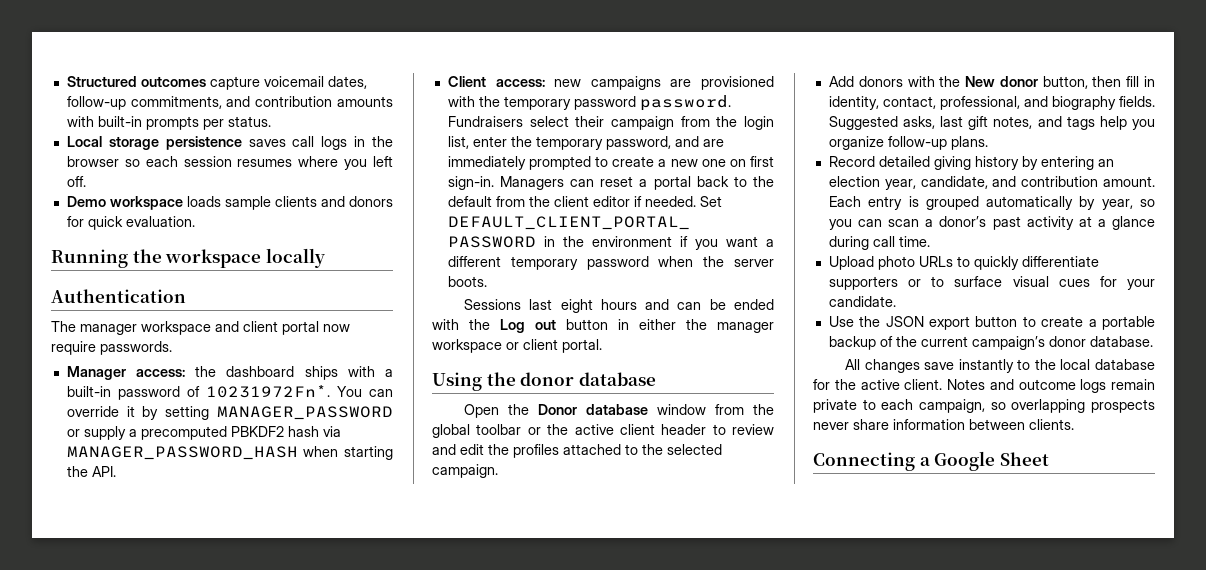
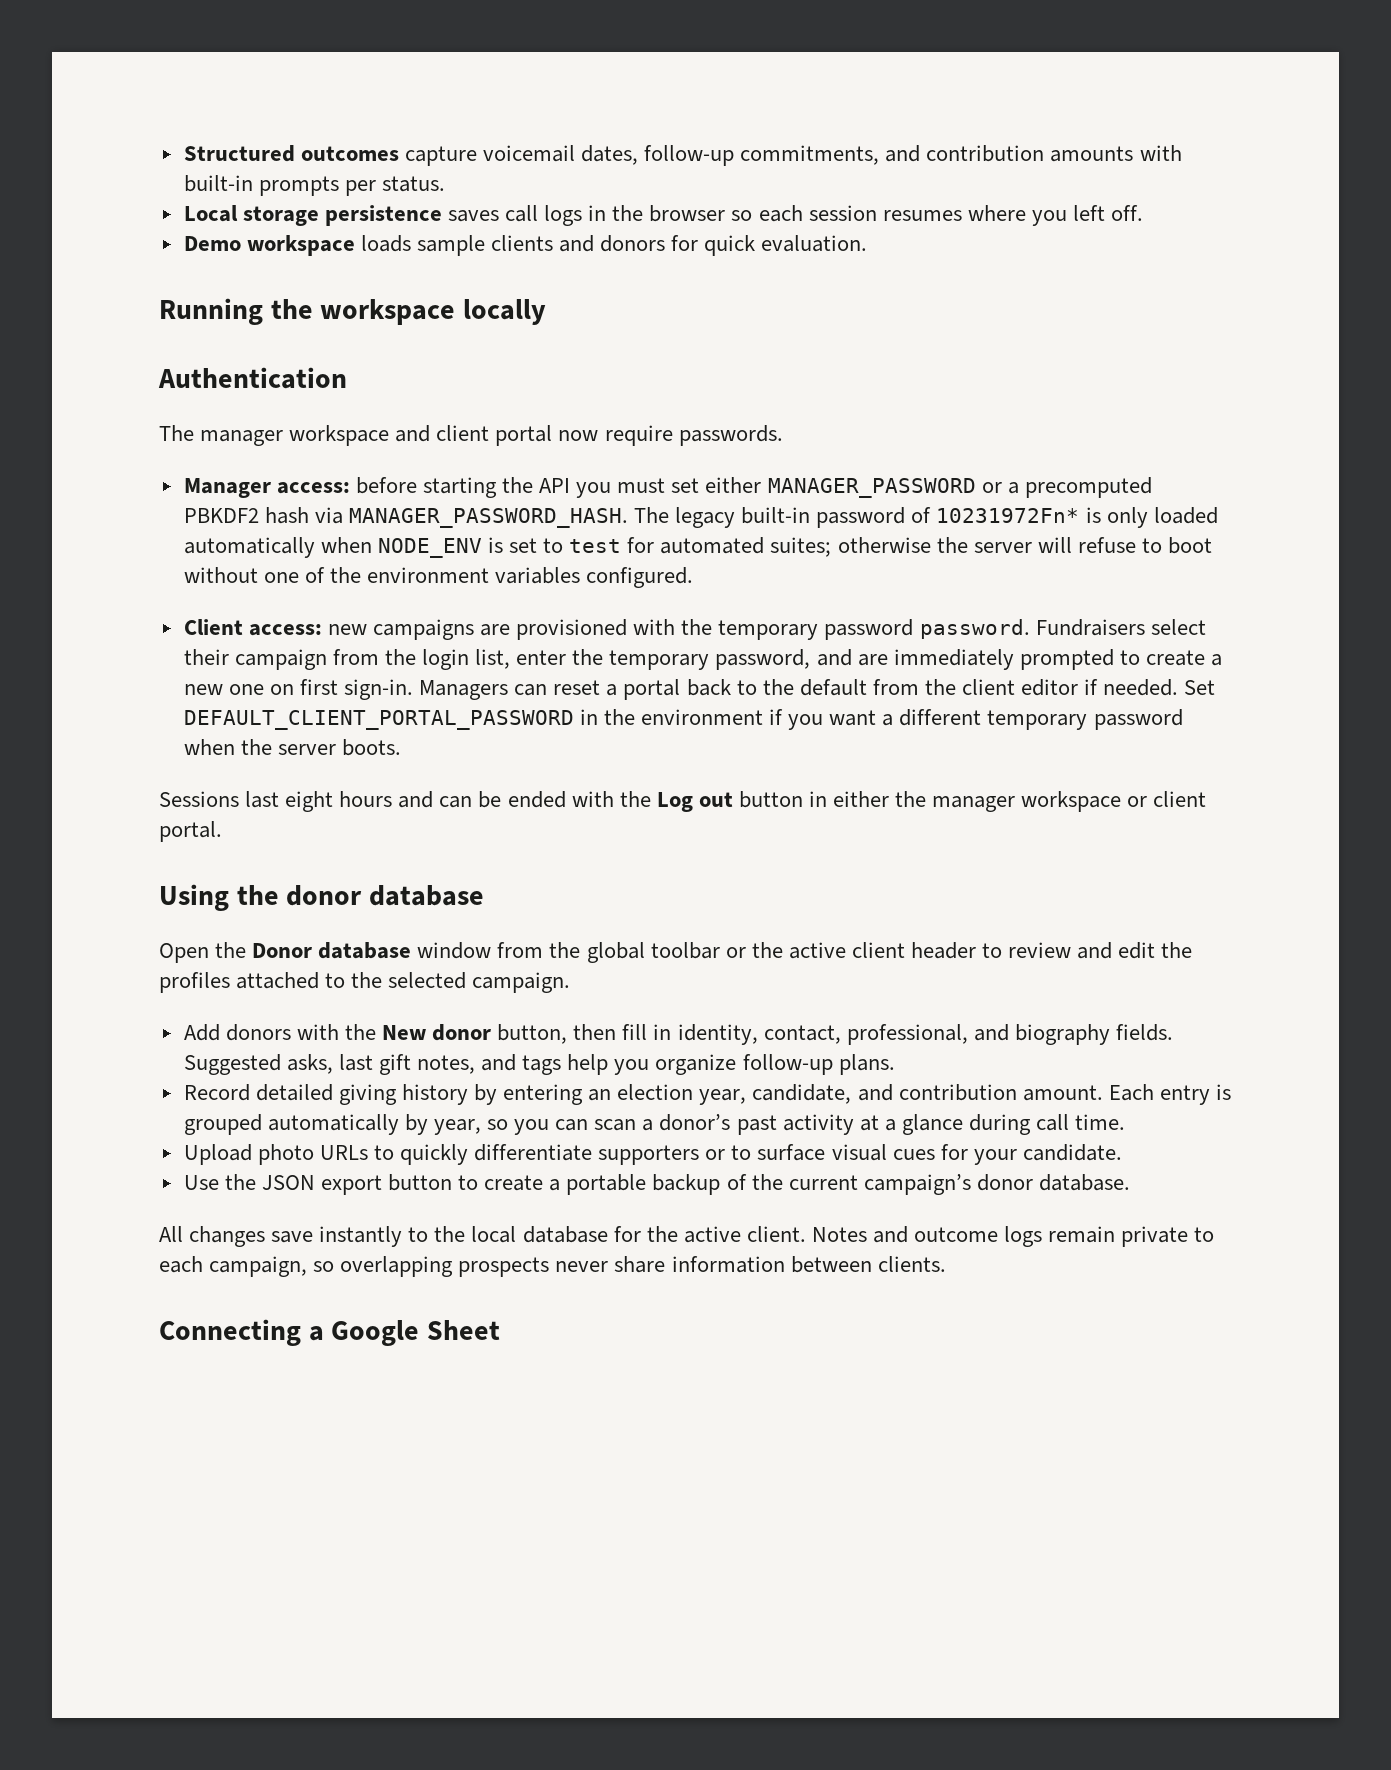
[195,366,394,380] [66,385,393,400] [66,406,210,420] the dashboard ships with a built-in password of 10231972Fn*. You can override it by setting -> [355,477,762,498] before starting the API you must set either
[83,426,126,440] supply -> (1002, 487) none
[66,446,393,460] [66,466,116,477] MANAGER_PASSWORD_HASH when starting the API. -> [348,507,1218,528] [183,537,1212,558] [183,567,694,588] MANAGER_PASSWORD_HASH. The legacy built-in password of 10231972Fn* is only loaded automatically when NODE_ENV is set to test for automated suites; otherwise the server will refuse to boot without one of the environment variables configured.

